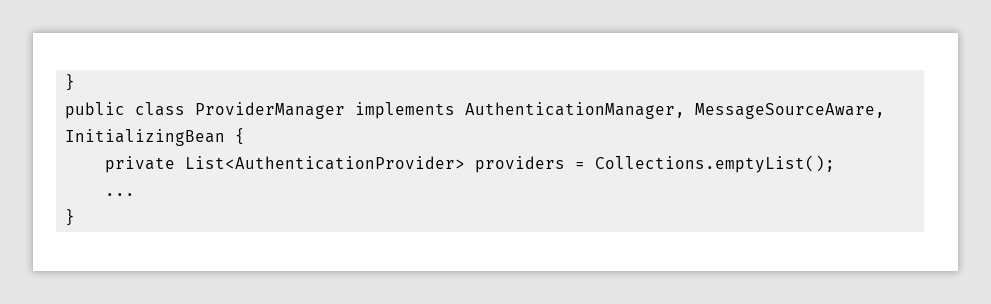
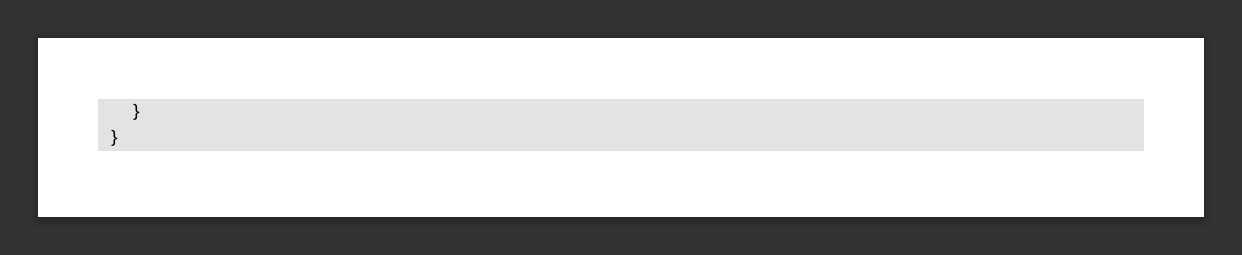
[65,74,76,91] [65,102,886,119] [65,128,246,146] [105,155,836,173] [105,193,136,196] } // public class ProviderManager implements AuthenticationManager, MessageSourceAware, InitializingBean { // private List<AuthenticationProvider> providers = Collections.emptyList(); // ... -> [130,103,142,120] }

